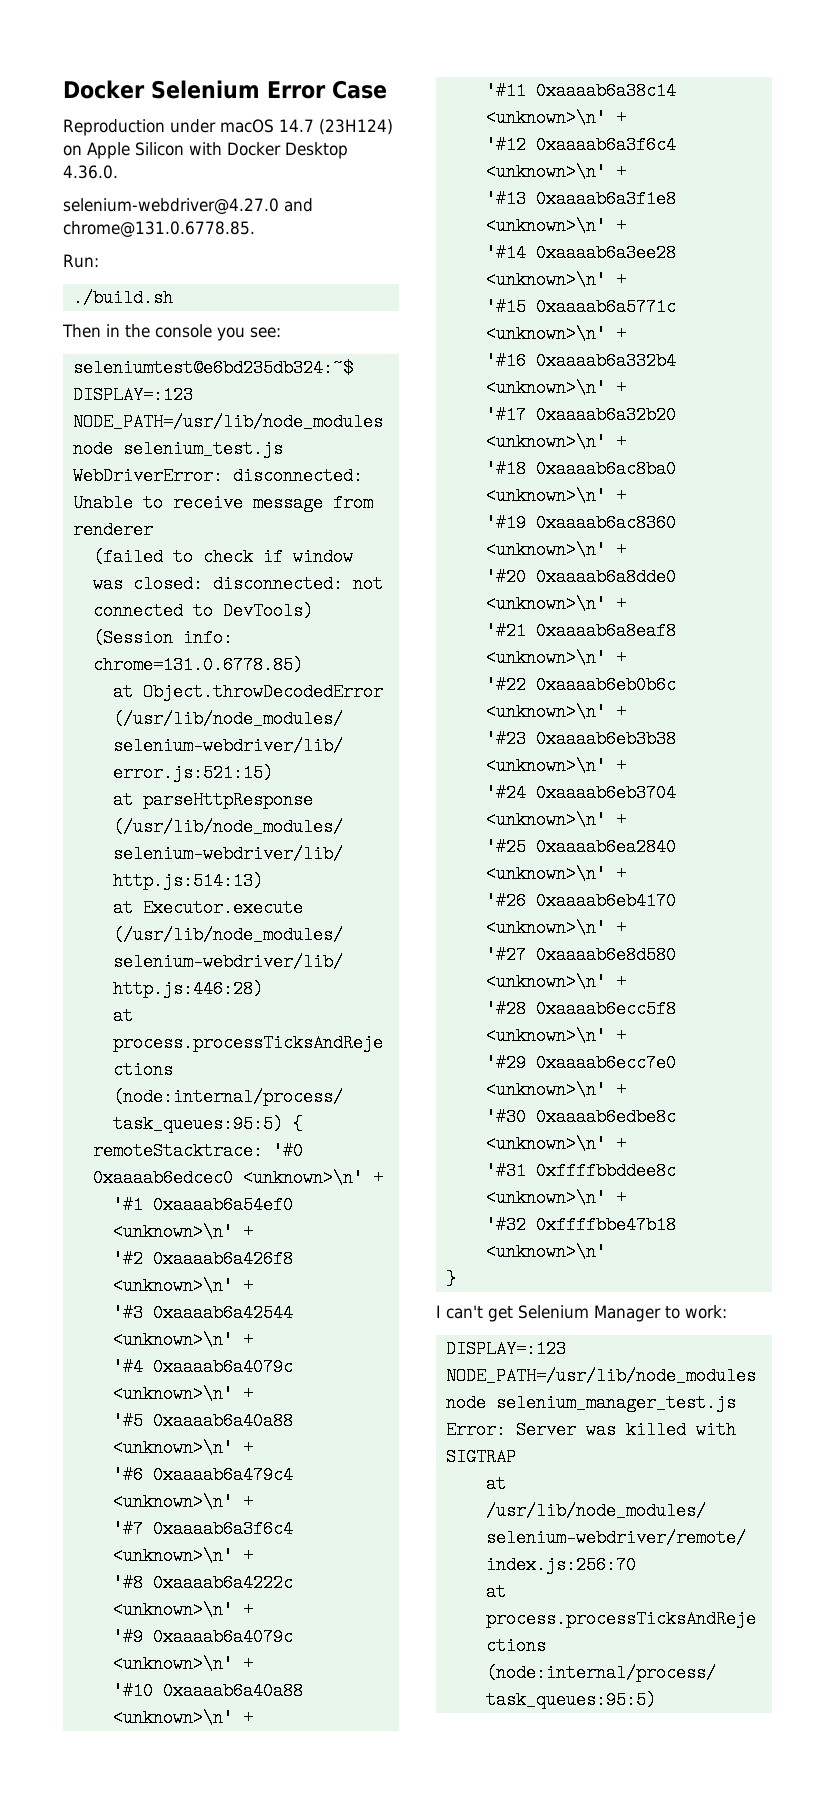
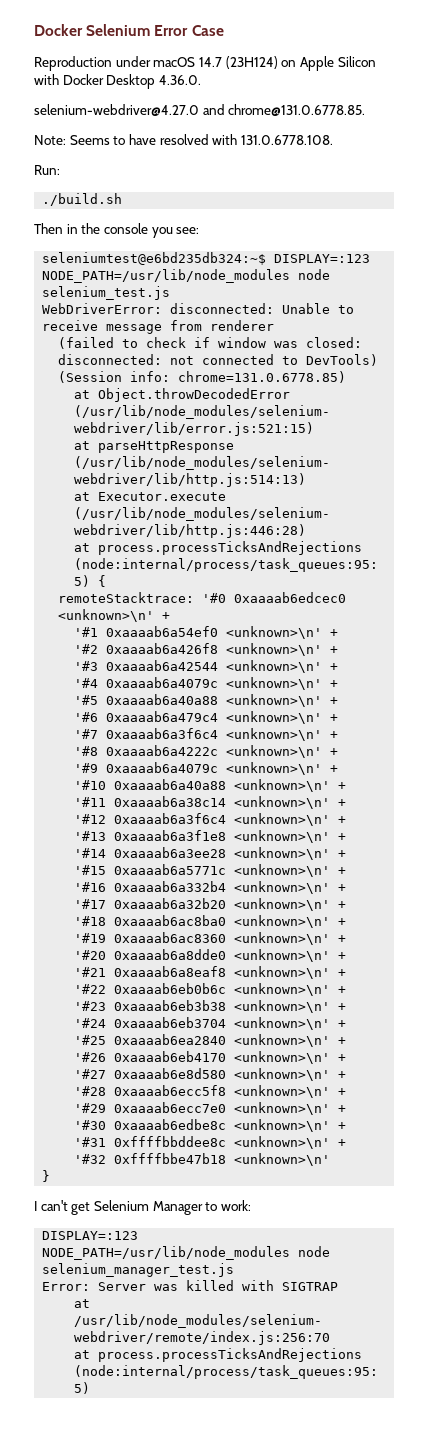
(255, 229) none -> [34,134,333,145] // Note: Seems to have resolved with 131.0.6778.108.

